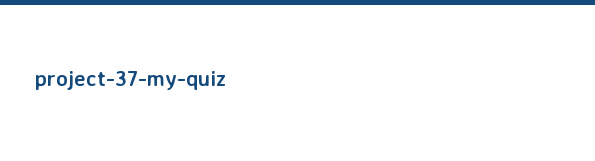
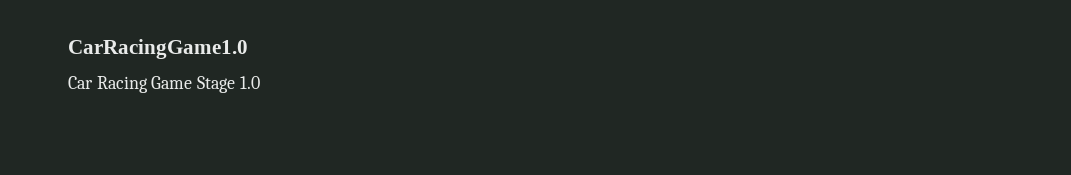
[35,71,226,90] project-37-my-quiz -> [68,39,248,59] [68,76,260,93] CarRacingGame1.0 // Car Racing Game Stage 1.0

